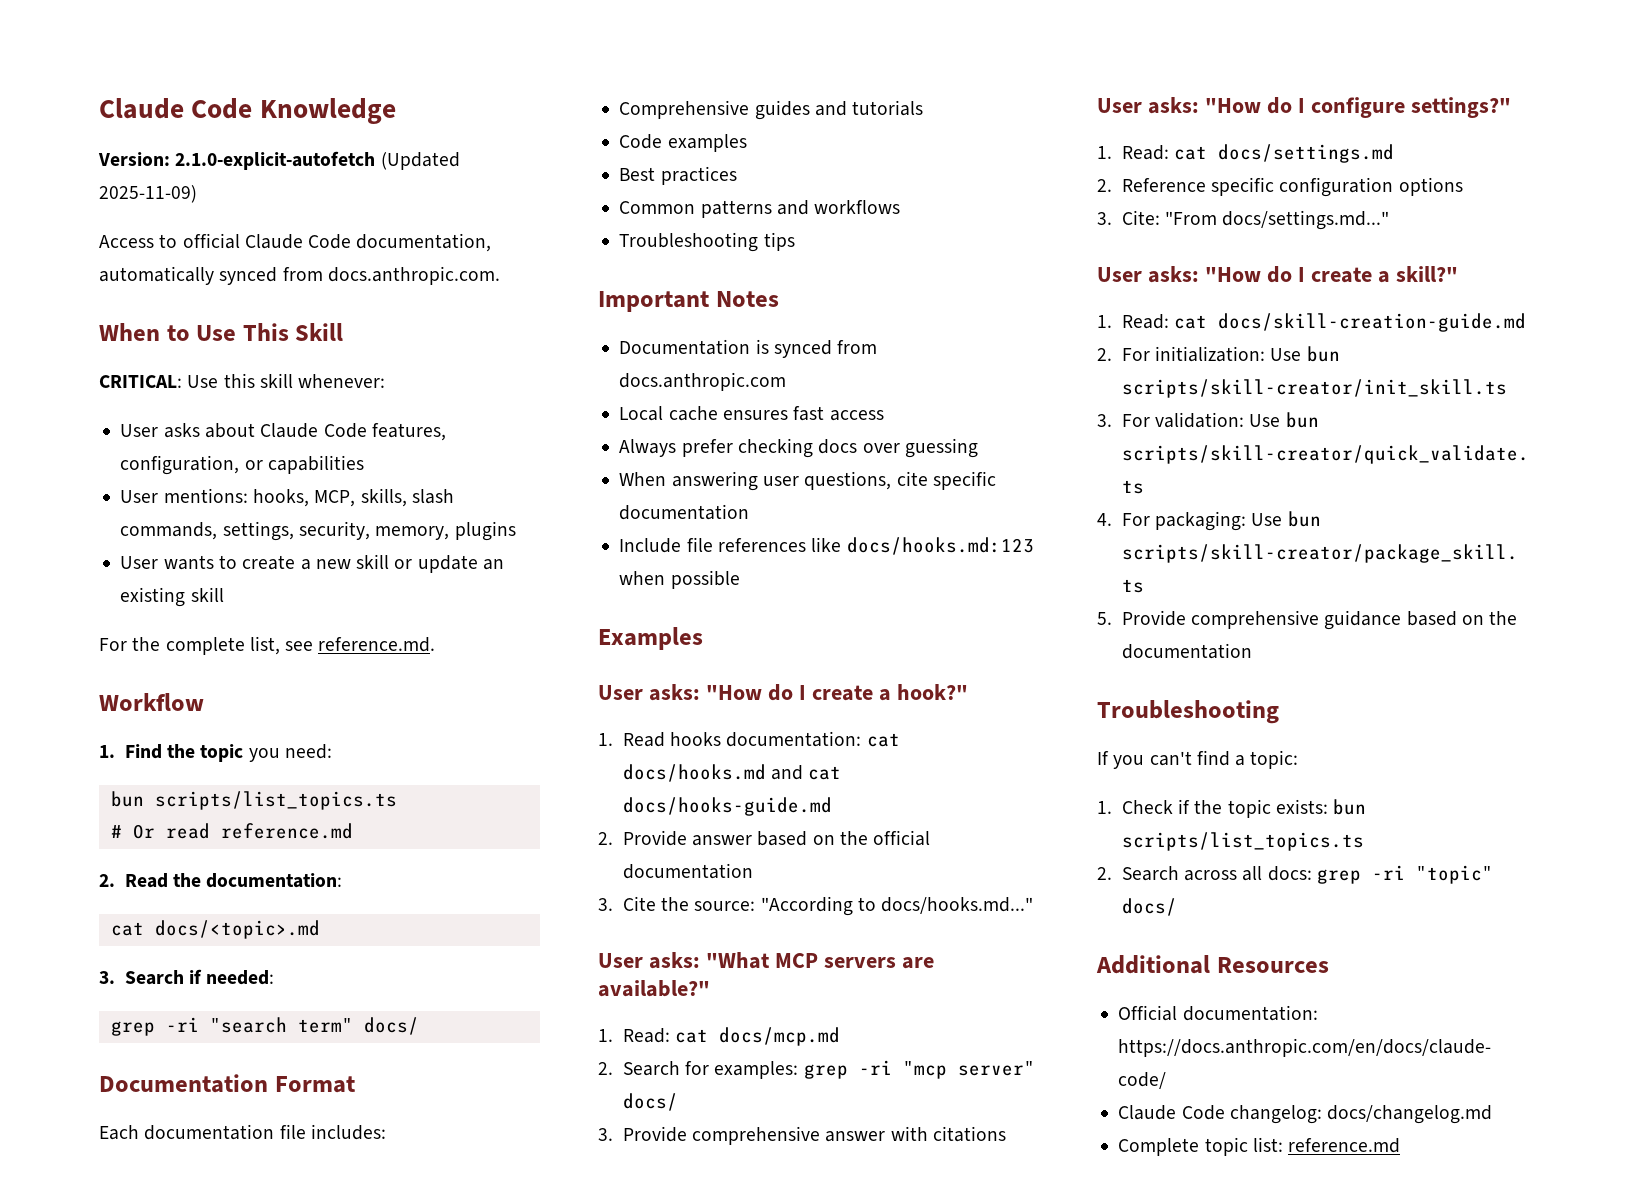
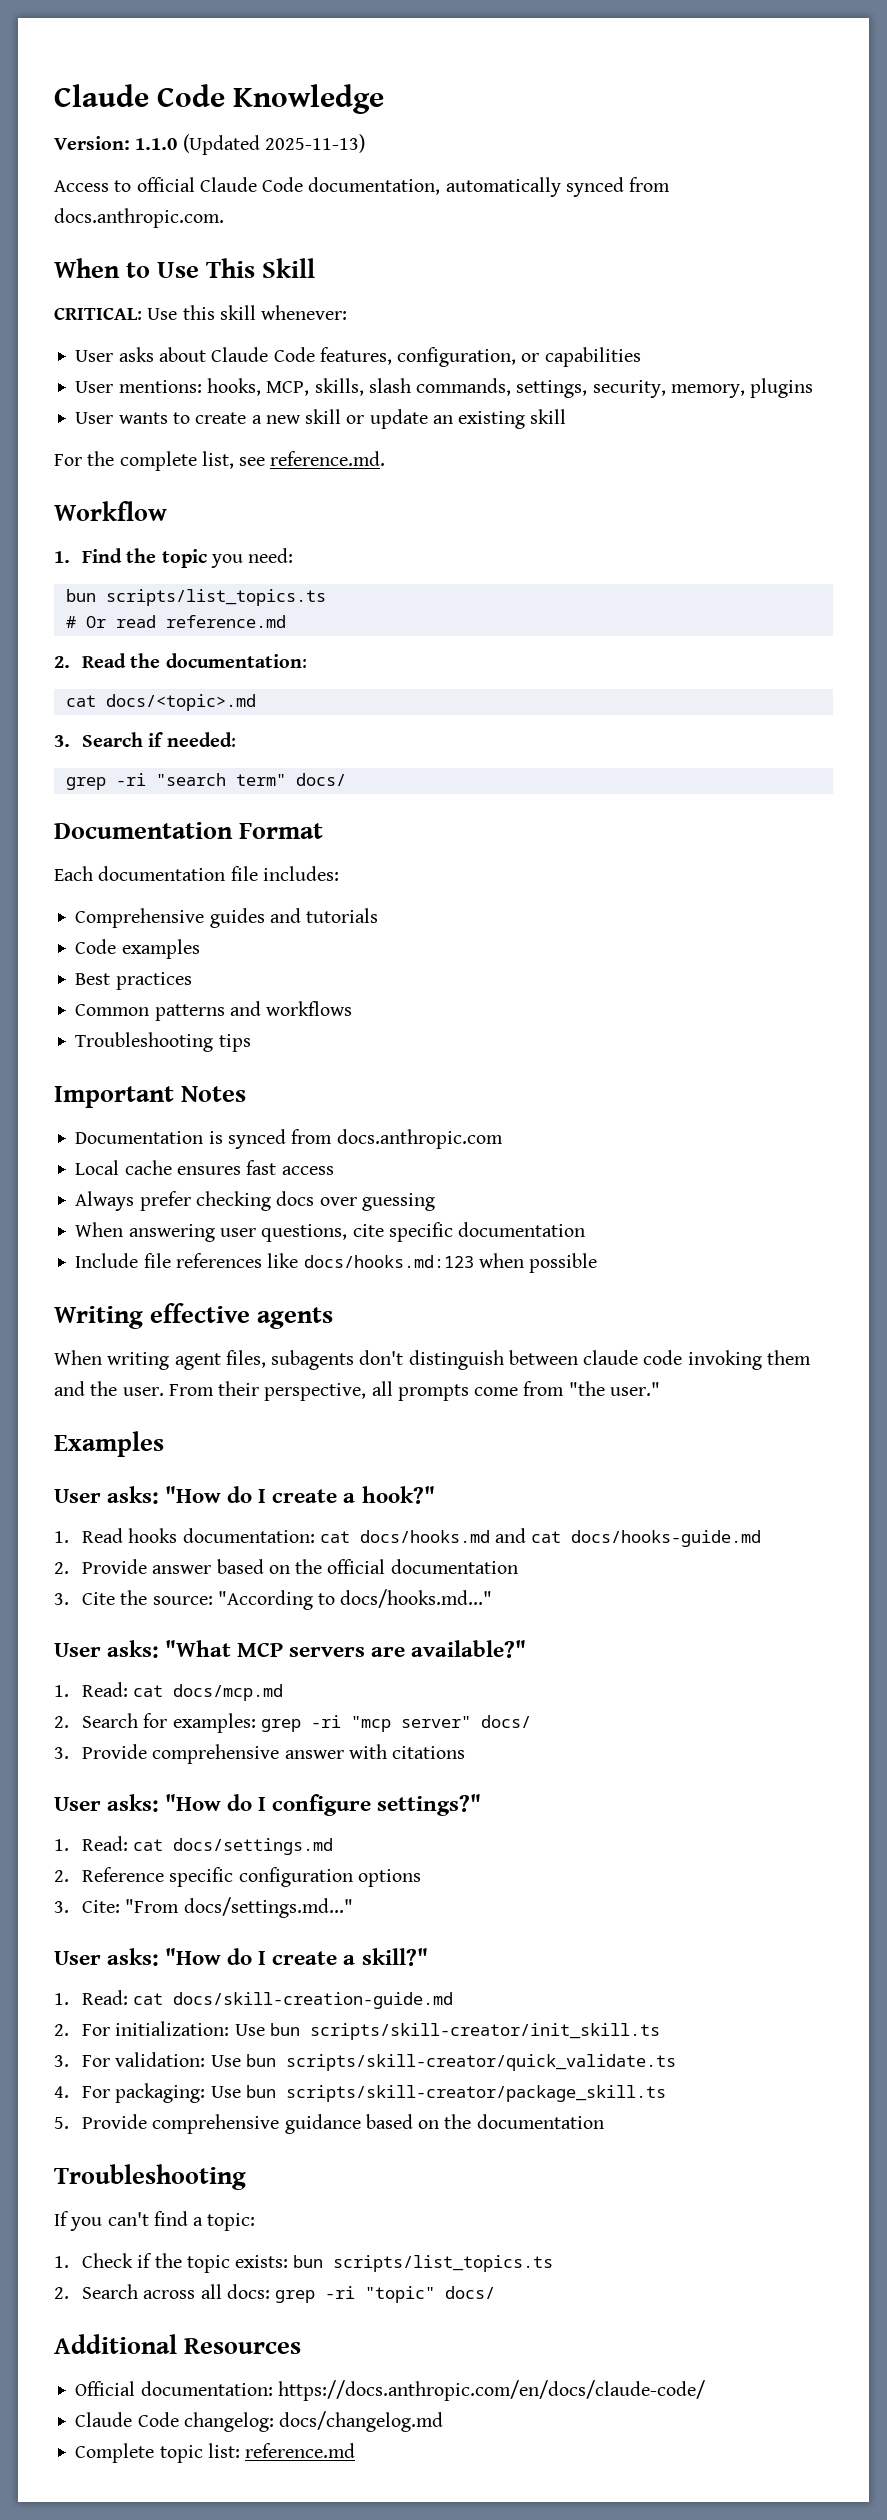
[175,151,460,170] [99,185,197,203] 2.1.0-explicit-autofetch (Updated 2025-11-09) -> [135,134,365,155] 1.1.0 (Updated 2025-11-13)
(740, 579) none -> [54,1303,334,1329] [54,1350,811,1370] [54,1381,660,1401] // Writing effective agents // When writing agent files, subagents don't distinguish between claude code invoking them and the user. From their perspective, all prompts come from "the user."

